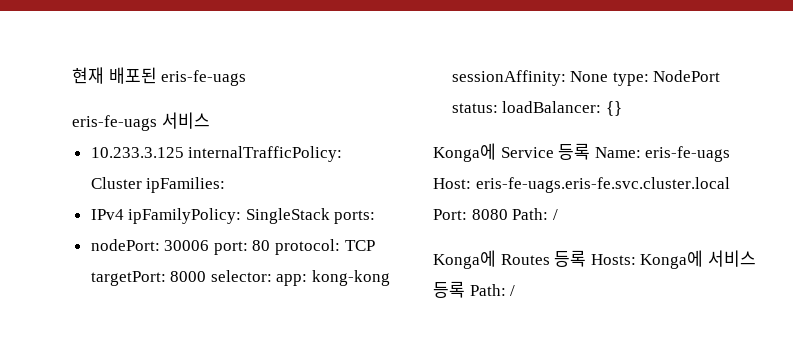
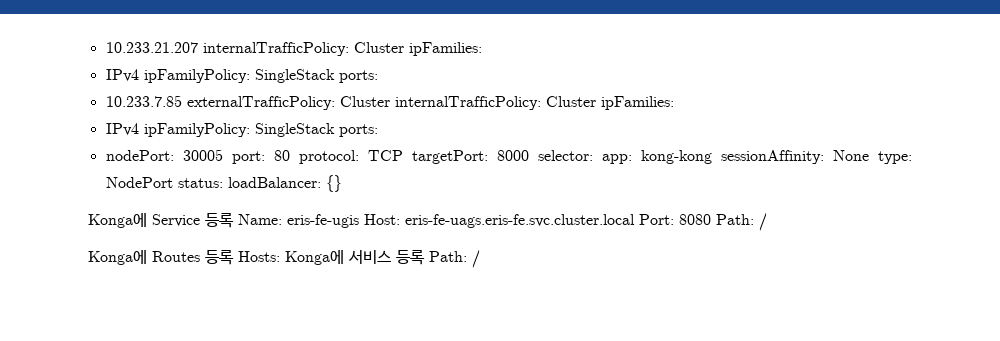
[72,67,247,86] [72,112,210,131] [90,147,184,158] 현재 배포된 eris-fe-uags // eris-fe-uags 서비스 // 10.233.3.125 -> [105,42,482,56] [105,69,378,83] [105,95,390,110] 10.233.21.207 internalTrafficPolicy: Cluster ipFamilies: // IPv4 ipFamilyPolicy: SingleStack ports: // 10.233.7.85 externalTrafficPolicy: Cluster
[164,240,210,251] 30006 -> [182,149,223,161] 30005
[645,146,731,162] eris-fe-uags -> [287,214,359,228] eris-fe-ugis

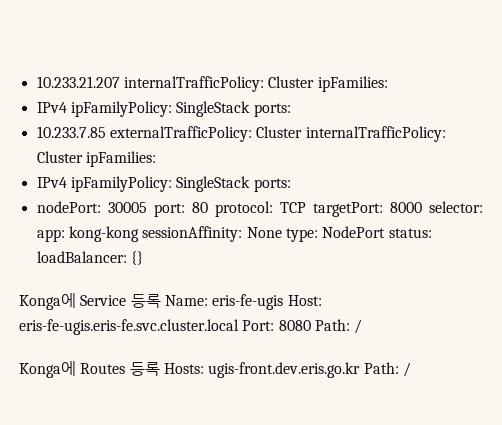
[405,214,635,228] eris-fe-uags.eris-fe.svc.cluster.local -> [19,319,239,335] eris-fe-ugis.eris-fe.svc.cluster.local
[285,250,425,265] Konga에 서비스 등록 -> [208,362,361,378] ugis-front.dev.eris.go.kr

